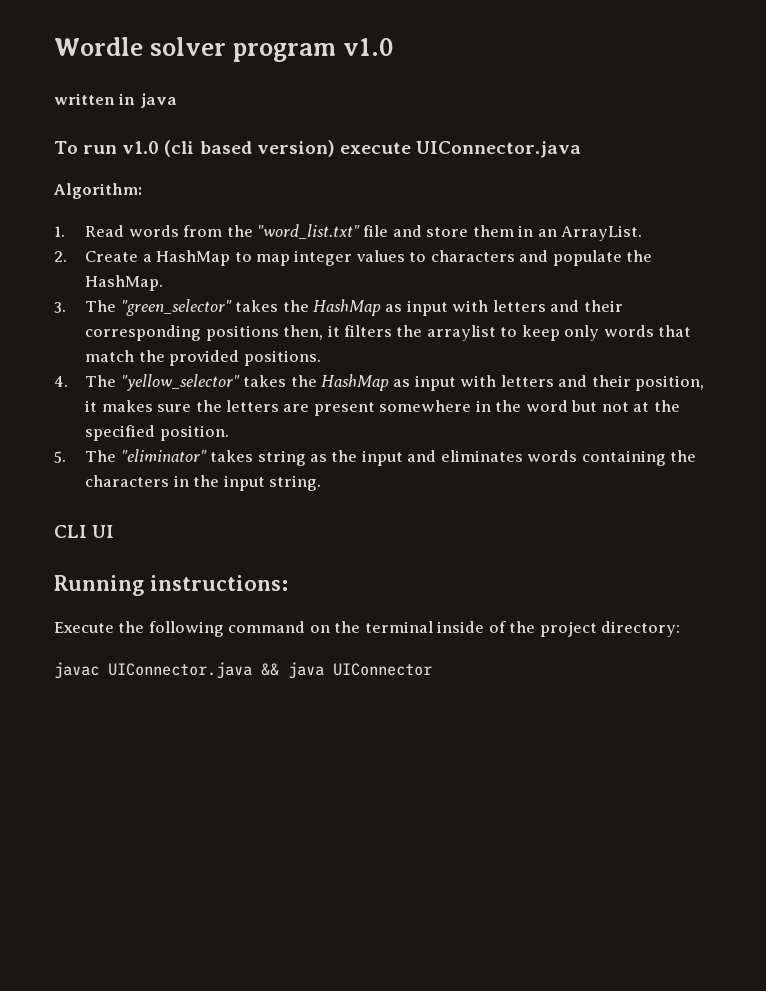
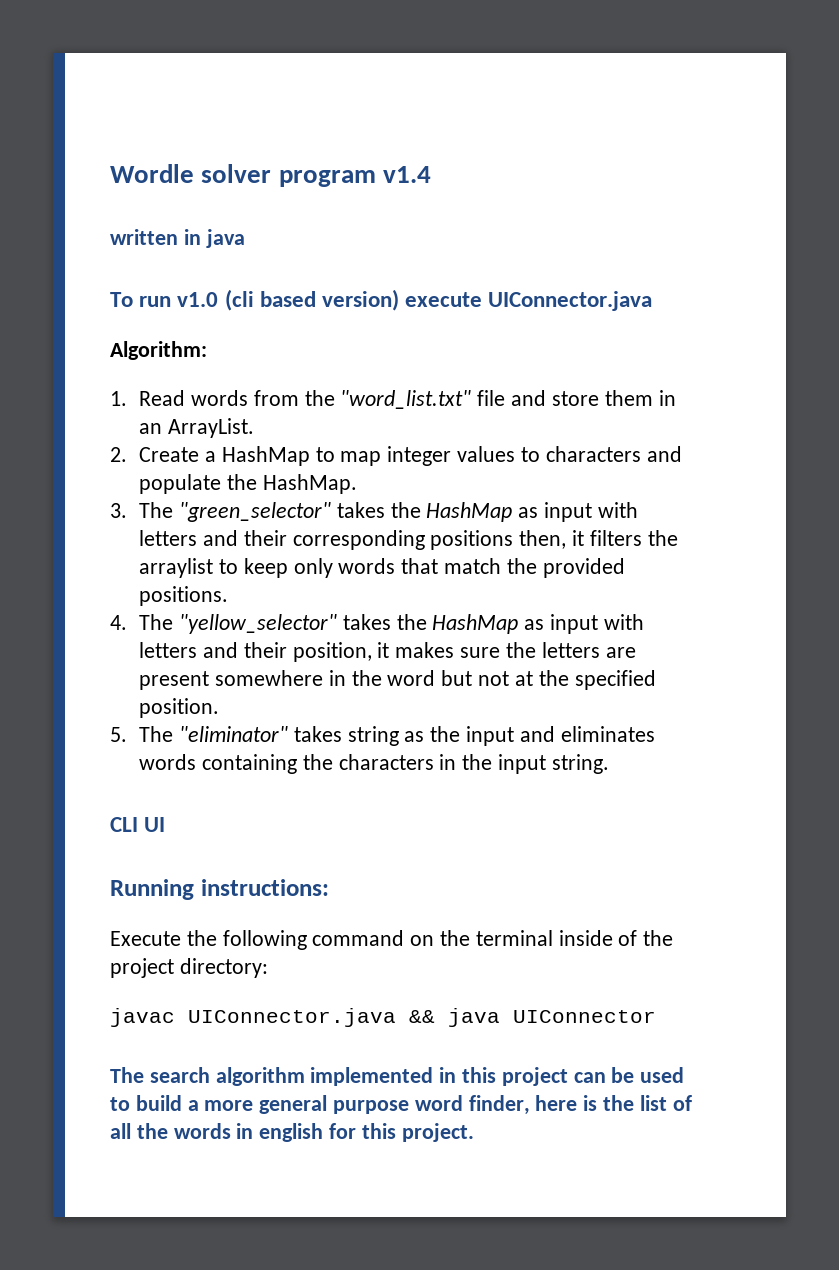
[343,38,395,56] v1.0 -> [382,166,431,183] v1.4
(432, 669) none -> [110,1067,685,1086] [110,1095,692,1115] [110,1123,474,1142] // The search algorithm implemented in this project can be used to build a more general purpose word finder, here is the list of all the words in english for this project.

